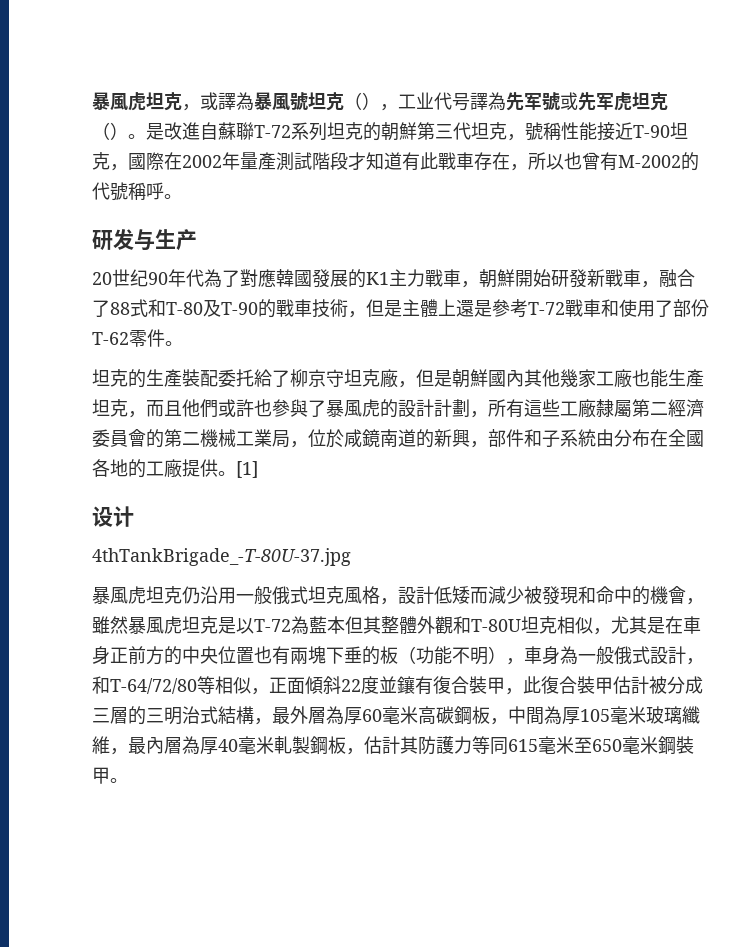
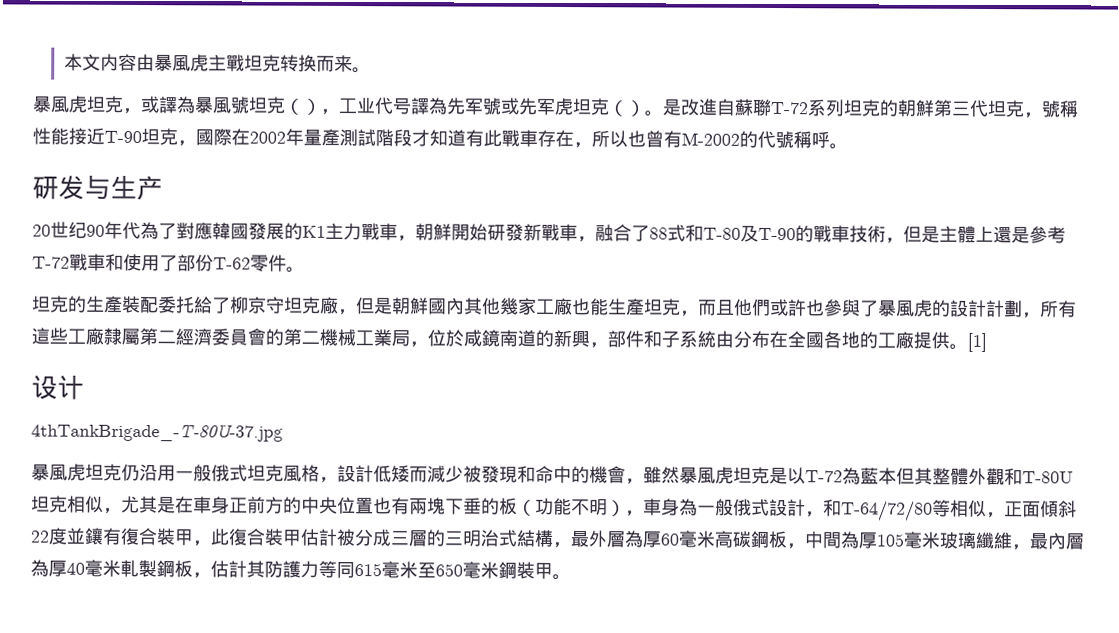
(92, 101) none -> [63,53,371,74] 本文内容由暴風虎主戰坦克转换而来。 //

